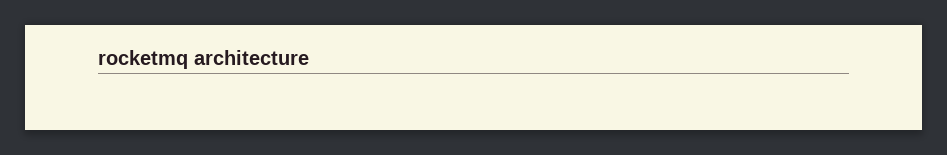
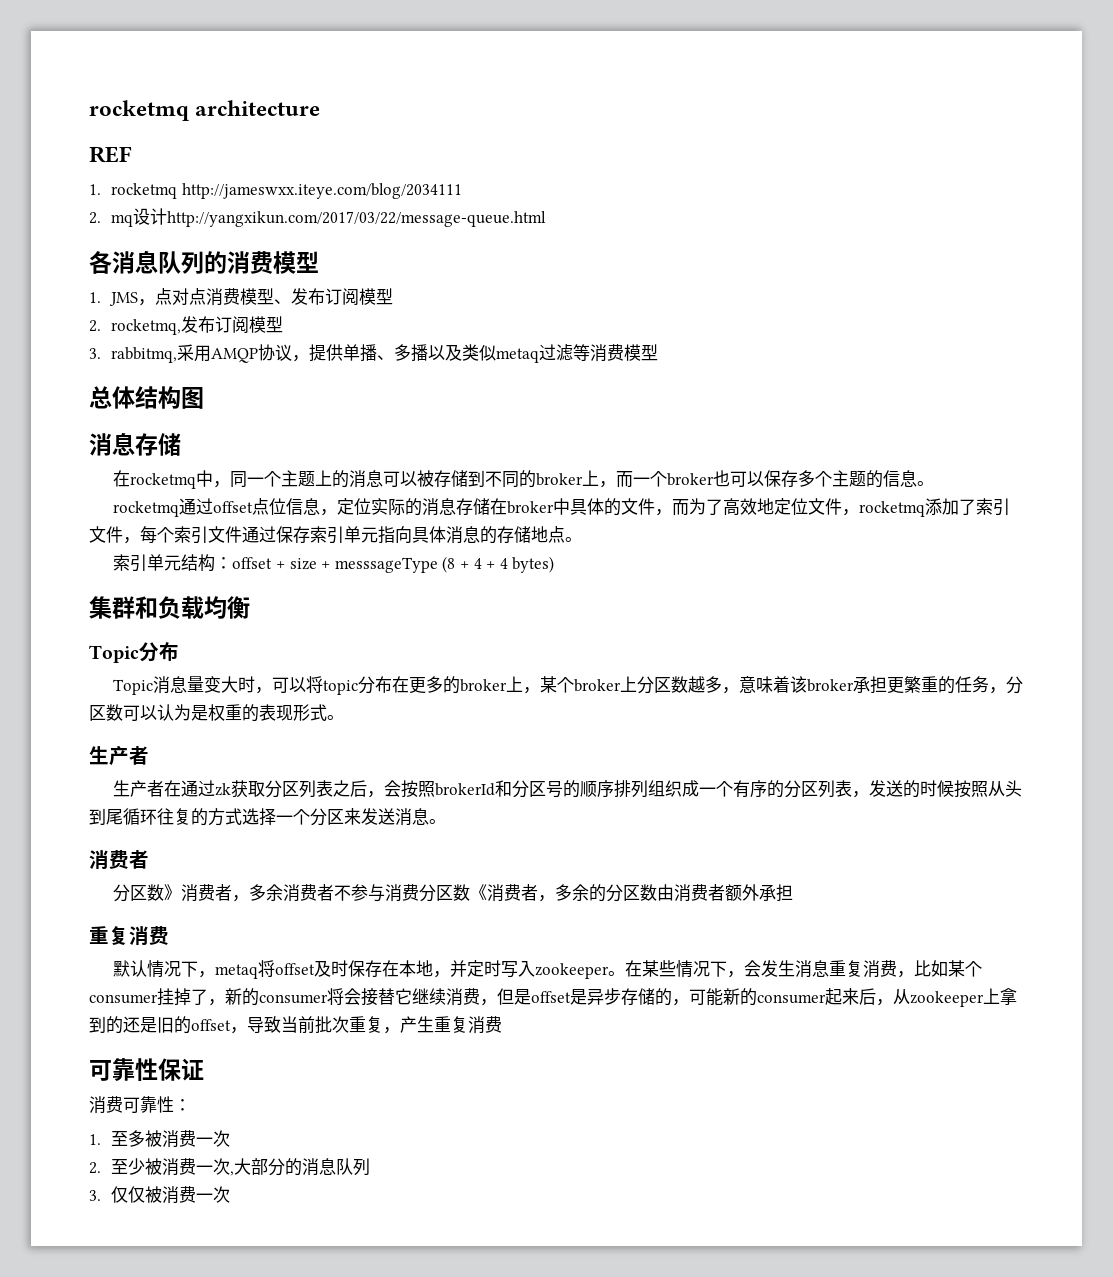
(309, 57) none -> [89,146,132,163] [89,183,463,199] [89,208,547,227] [89,250,319,274] [89,288,394,306] [89,316,284,335] [89,344,659,363] [89,386,204,409] [89,432,181,456] [113,470,935,489] [113,498,1011,517] [89,526,582,544] [113,554,555,573] [89,596,250,619] [89,642,179,663] [113,676,1024,695] [89,704,344,722] [89,746,149,766] [113,780,1023,798] [89,808,446,826] [89,850,149,870] [113,884,794,902] [89,926,169,946] [113,960,983,979] [89,988,1017,1007] [89,1016,502,1034] [89,1058,204,1081] [89,1096,191,1114] [89,1130,231,1148] [89,1158,371,1176] [89,1186,231,1204] // REF // 1. rocketmq http://jameswxx.iteye.com/blog/2034111 // 2. mq设计http://yangxikun.com/2017/03/22/message-queue.html // 各消息队列的消费模型 // 1. JMS，点对点消费模型、发布订阅模型 // 2. rocketmq,发布订阅模型 // 3. rabbitmq,采用AMQP协议，提供单播、多播以及类似metaq过滤等消费模型 // 总体结构图 // 消息存储 // 在rocketmq中，同一个主题上的消息可以被存储到不同的broker上，而一个broker也可以保存多个主题的信息。 // rocketmq通过offset点位信息，定位实际的消息存储在broker中具体的文件，而为了高效地定位文件，rocketmq添加了索引文件，每个索引文件通过保存索引单元指向具体消息的存储地点。 // 索引单元结构：offset + size + messsageType (8 + 4 + 4 bytes) // 集群和负载均衡 // Topic分布 // Topic消息量变大时，可以将topic分布在更多的broker上，某个broker上分区数越多，意味着该broker承担更繁重的任务，分区数可以认为是权重的表现形式。 // 生产者 // 生产者在通过zk获取分区列表之后，会按照brokerId和分区号的顺序排列组织成一个有序的分区列表，发送的时候按照从头到尾循环往复的方式选择一个分区来发送消息。 // 消费者 // 分区数》消费者，多余消费者不参与消费分区数《消费者，多余的分区数由消费者额外承担 // 重复消费 // 默认情况下，metaq将offset及时保存在本地，并定时写入zookeeper。在某些情况下，会发生消息重复消费，比如某个consumer挂掉了，新的consumer将会接替它继续消费，但是offset是异步存储的，可能新的consumer起来后，从zookeeper上拿到的还是旧的offset，导致当前批次重复，产生重复消费 // 可靠性保证 // 消费可靠性： // 1.至多被消费一次 // 2.至少被消费一次,大部分的消息队列 // 3.仅仅被消费一次

